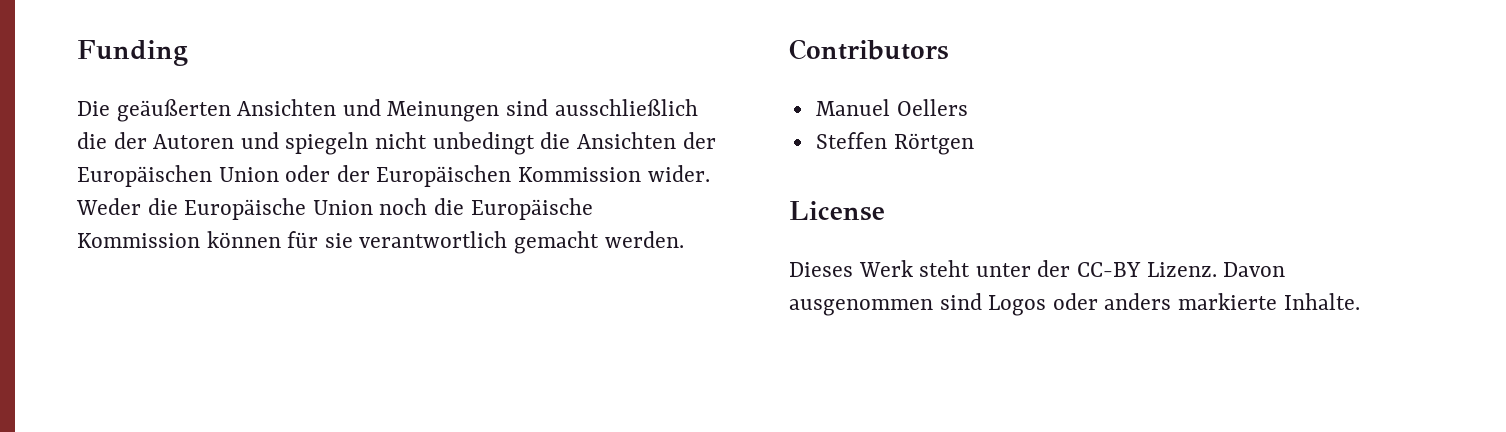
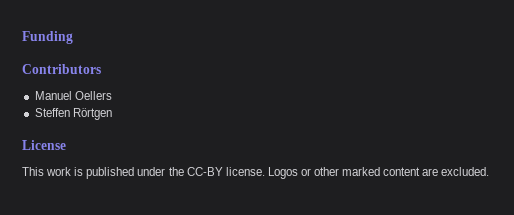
[77,99,698,122] [77,132,716,155] [77,165,710,187] [76,198,593,220] [77,231,684,254] // Die geäußerten Ansichten und Meinungen sind ausschließlich die der Autoren und spiegeln nicht unbedingt die Ansichten der Europäischen Union oder der Europäischen Kommission wider. Weder die Europäische Union noch die Europäische Kommission können für sie verantwortlich gemacht werden. -> (73, 37) none
[789,260,1286,277] [789,293,1360,316] Dieses Werk steht unter der CC-BY Lizenz. Davon ausgenommen sind Logos oder anders markierte Inhalte. -> [22,167,490,179] This work is published under the CC-BY license. Logos or other marked content are excluded.

